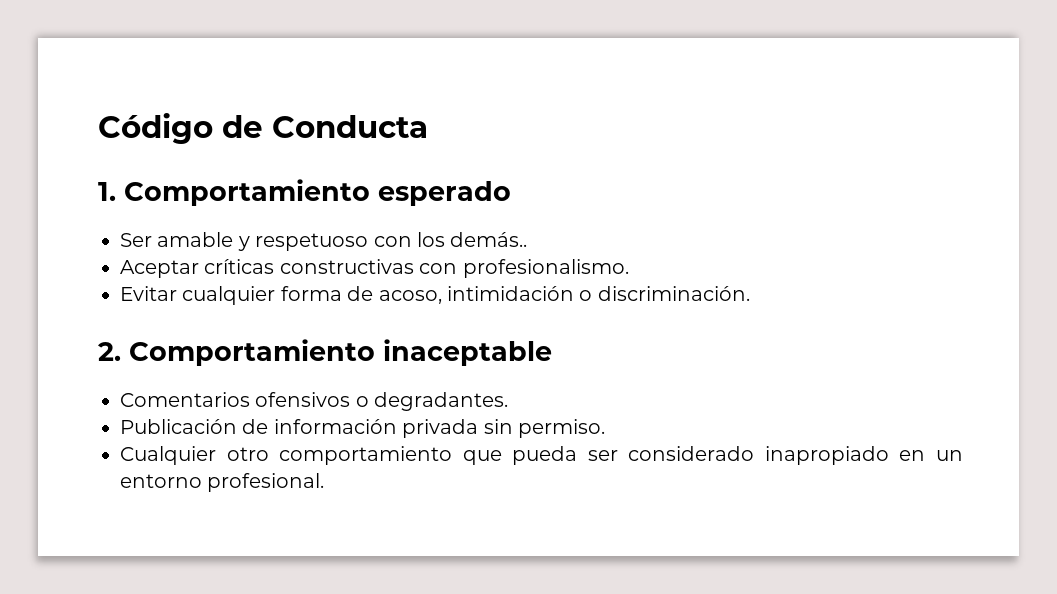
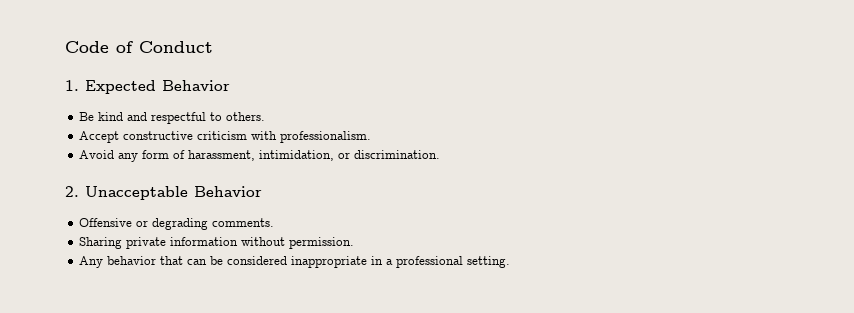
[98,113,428,144] [98,179,511,206] [120,232,528,251] [120,259,629,278] [120,286,750,305] [98,339,552,366] [120,392,509,411] [120,419,605,438] [120,446,963,465] [120,473,325,492] Código de Conducta // 1. Comportamiento esperado // Ser amable y respetuoso con los demás.. // Aceptar críticas constructivas con profesionalismo. // Evitar cualquier forma de acoso, intimidación o discriminación. // 2. Comportamiento inaceptable // Comentarios ofensivos o degradantes. // Publicación de información privada sin permiso. // Cualquier otro comportamiento que pueda ser considerado inapropiado en un entorno profesional. -> [65,41,213,53] [65,80,230,94] [79,112,266,124] [79,131,372,143] [79,150,441,162] [65,186,262,200] [79,218,275,230] [79,237,355,249] [79,256,511,268] Code of Conduct // 1. Expected Behavior // Be kind and respectful to others. // Accept constructive criticism with professionalism. // Avoid any form of harassment, intimidation, or discrimination. // 2. Unacceptable Behavior // Offensive or degrading comments. // Sharing private information without permission. // Any behavior that can be considered inappropriate in a professional setting.

